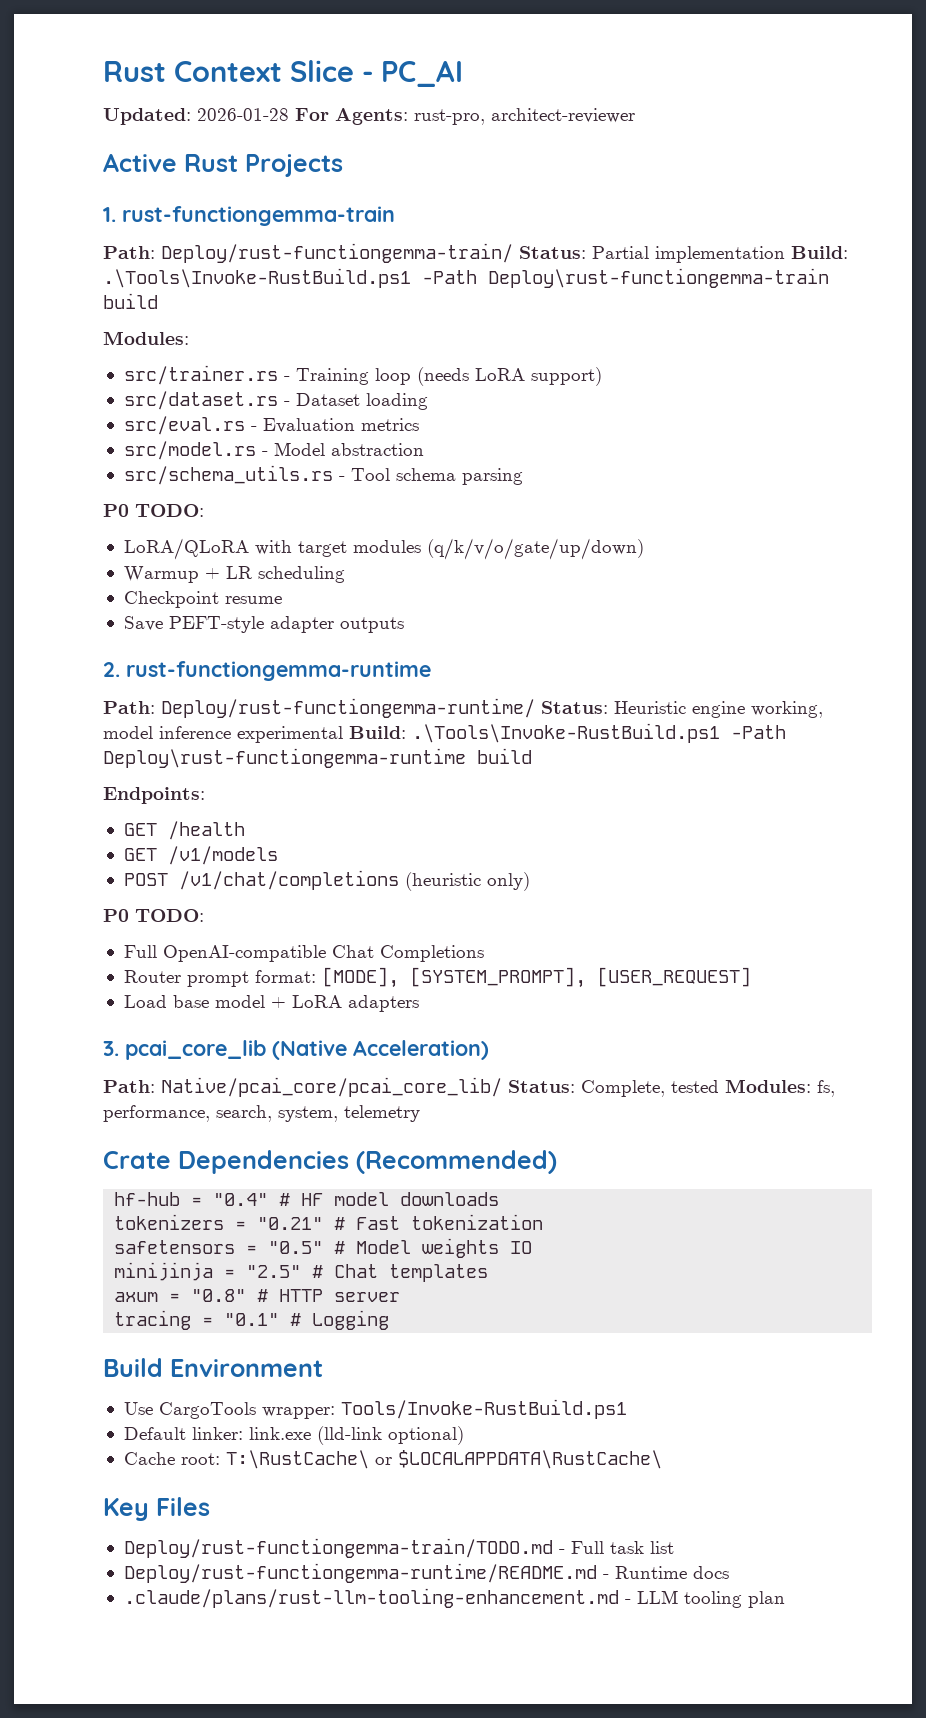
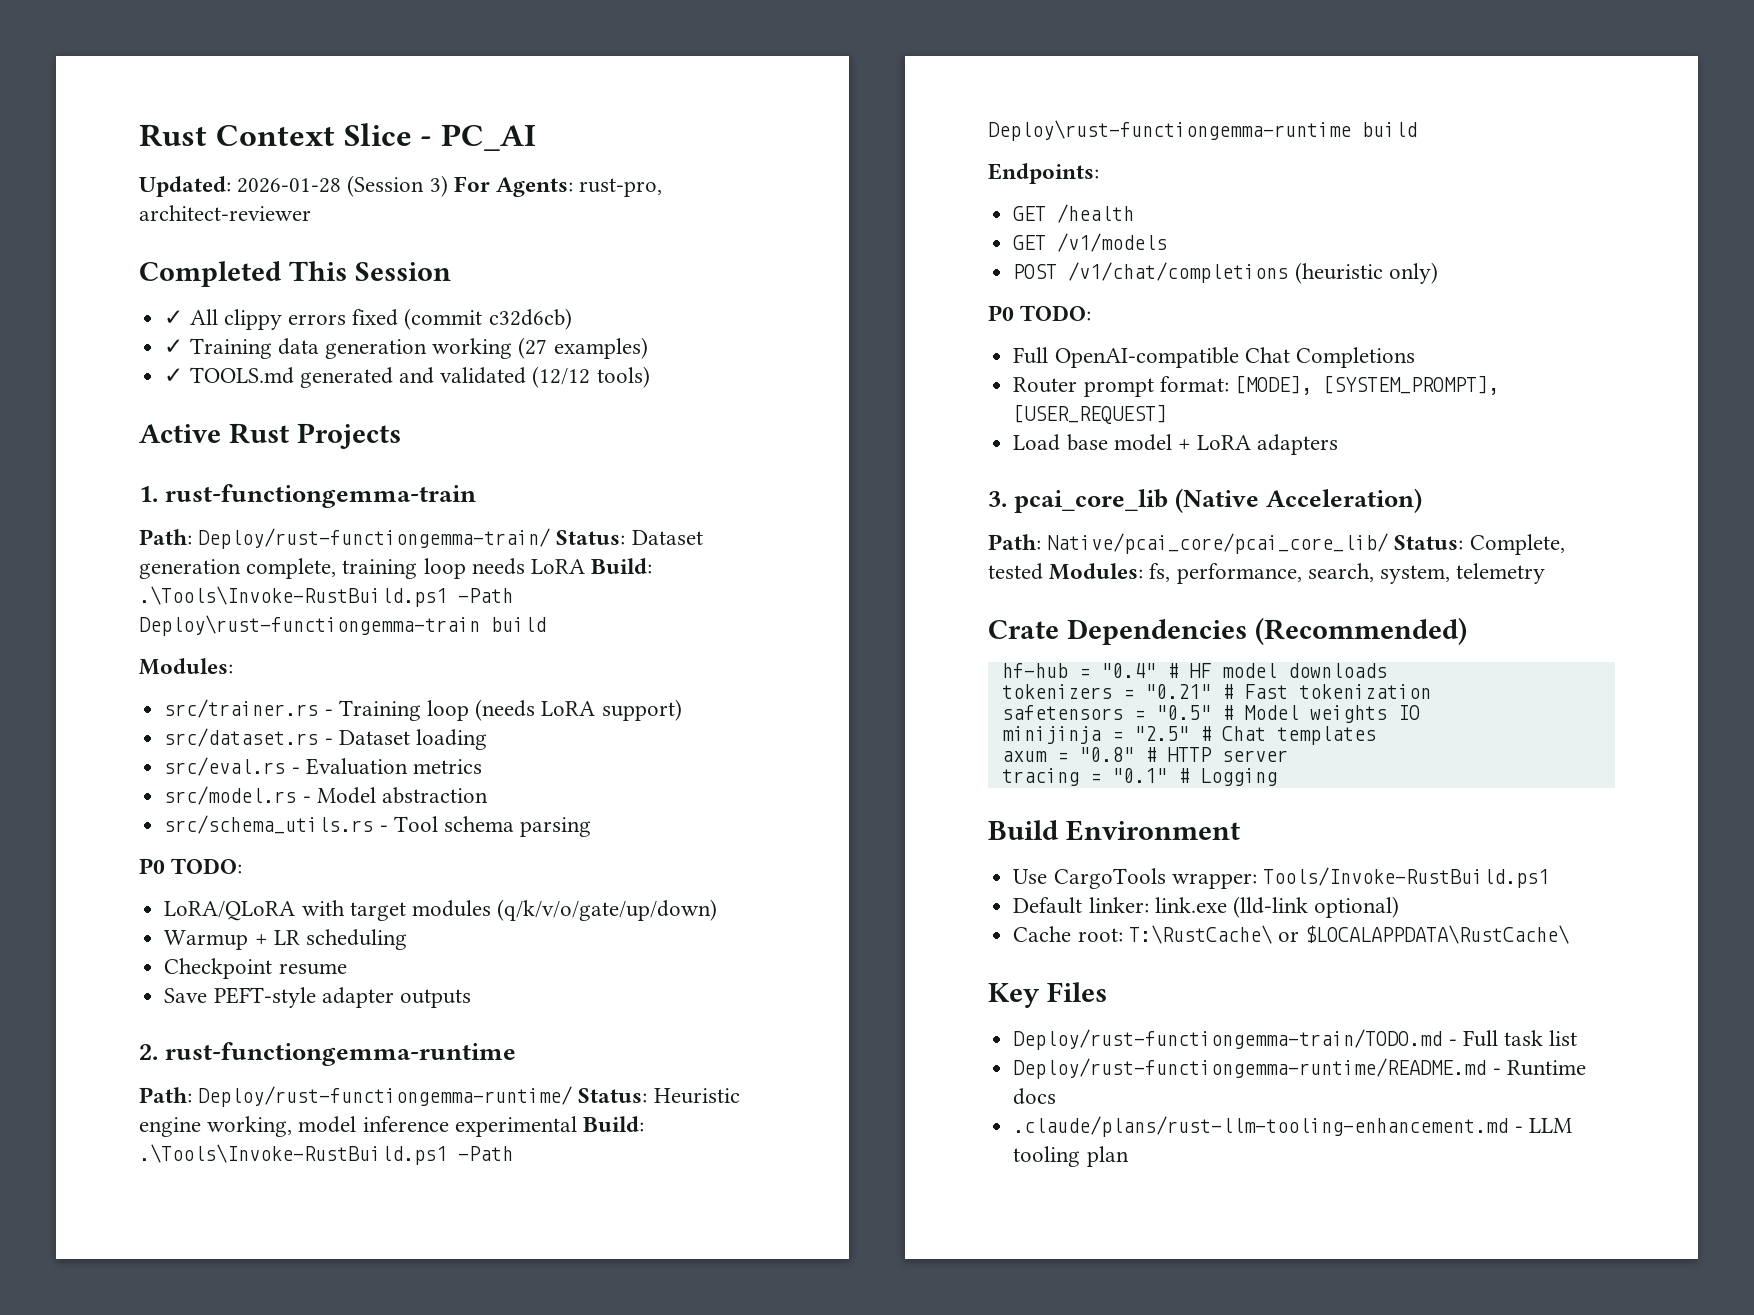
(289, 114) none -> [347,175,448,197] (Session 3)
(635, 115) none -> [139,261,451,287] [164,308,572,330] [164,337,648,359] [164,366,650,388] // Completed This Session // ✓ All clippy errors fixed (commit c32d6cb) // ✓ Training data generation working (27 examples) // ✓ TOOLS.md generated and validated (12/12 tools)
[592,246,785,263] Partial implementation -> [631,530,703,545] [139,558,586,579] Dataset generation complete, training loop needs LoRA

